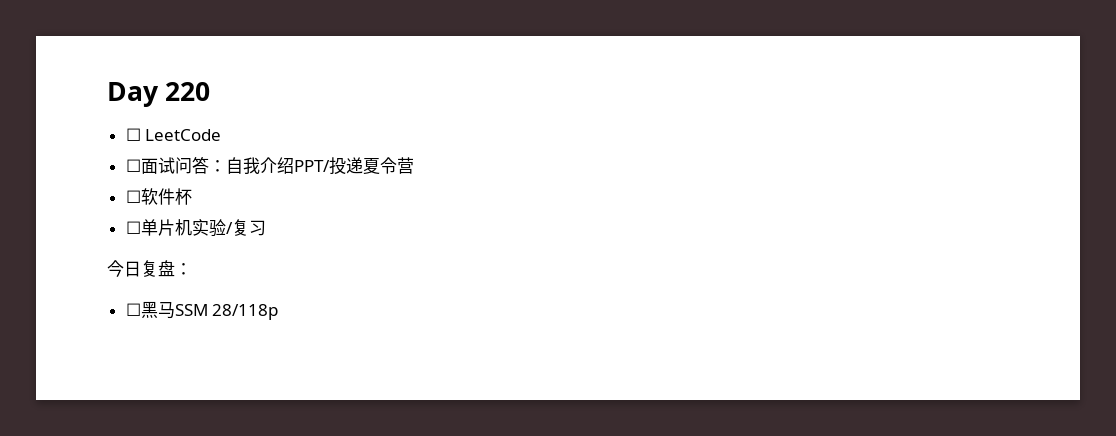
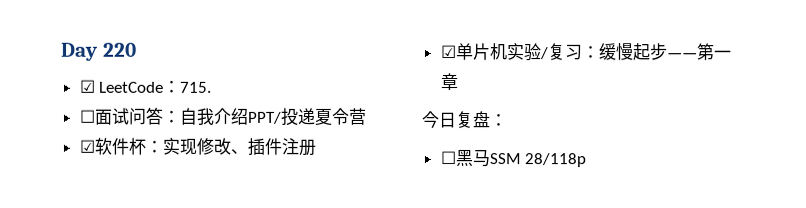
[125,128,141,141] ☐ -> [79,79,96,93] ☑
(222, 135) none -> [163,80,213,93] ：715.
[125,190,141,203] ☐ -> [78,139,95,153] ☑
[125,221,141,234] // ☐ -> [144,137,316,156] [440,45,457,59] ：实现修改、插件注册 // ☑
(266, 228) none -> [581,42,732,61] [440,73,459,91] ：缓慢起步——第一章

